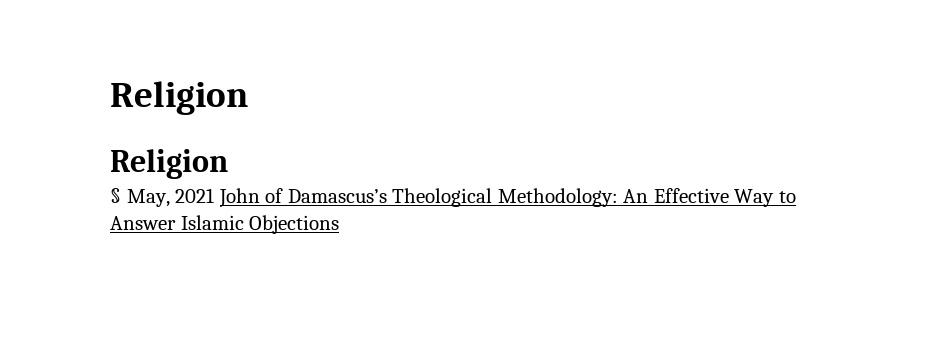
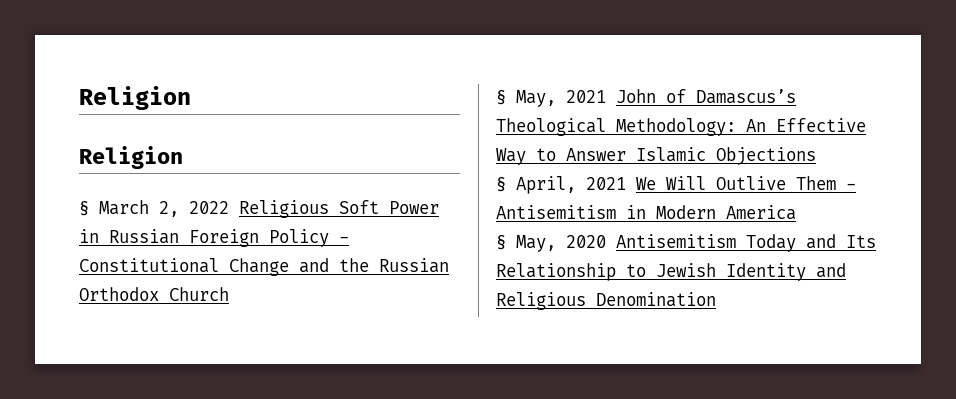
(228, 164) none -> [79,200,439,218] [79,229,349,247] [79,258,449,276] [79,287,229,301] // § March 2, 2022 Religious Soft Power in Russian Foreign Policy - Constitutional Change and the Russian Orthodox Church
(340, 224) none -> [496,176,856,194] [496,205,796,220] [496,234,876,252] [496,263,846,281] [496,292,716,310] // § April, 2021 We Will Outlive Them - Antisemitism in Modern America // § May, 2020 Antisemitism Today and Its Relationship to Jewish Identity and Religious Denomination

